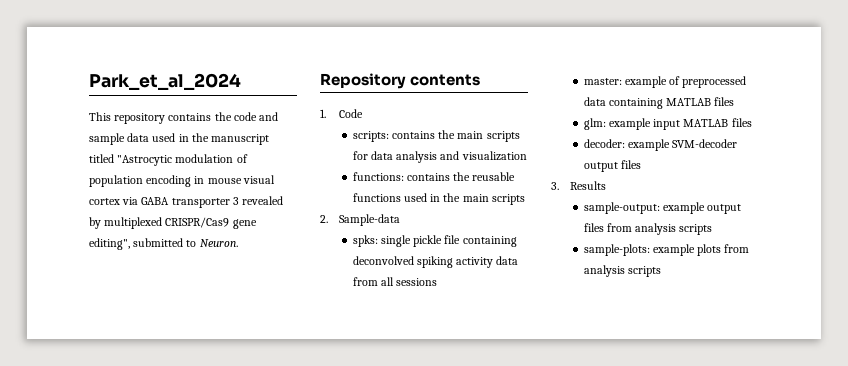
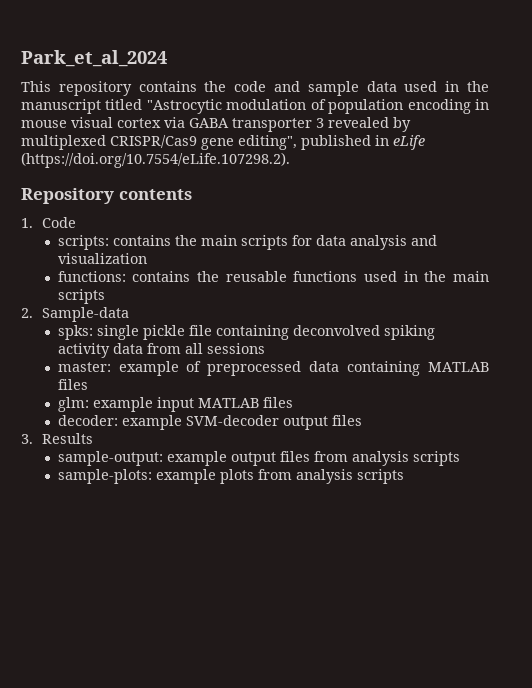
[133,238,238,247] submitted to Neuron. -> [301,135,425,150] [21,152,290,168] published in eLife (https://doi.org/10.7554/eLife.107298.2).

